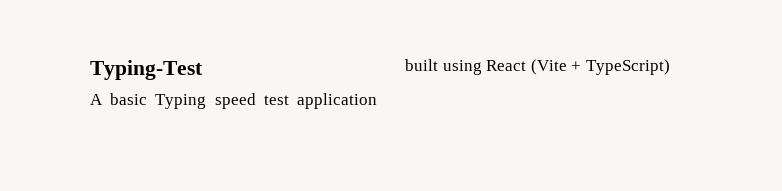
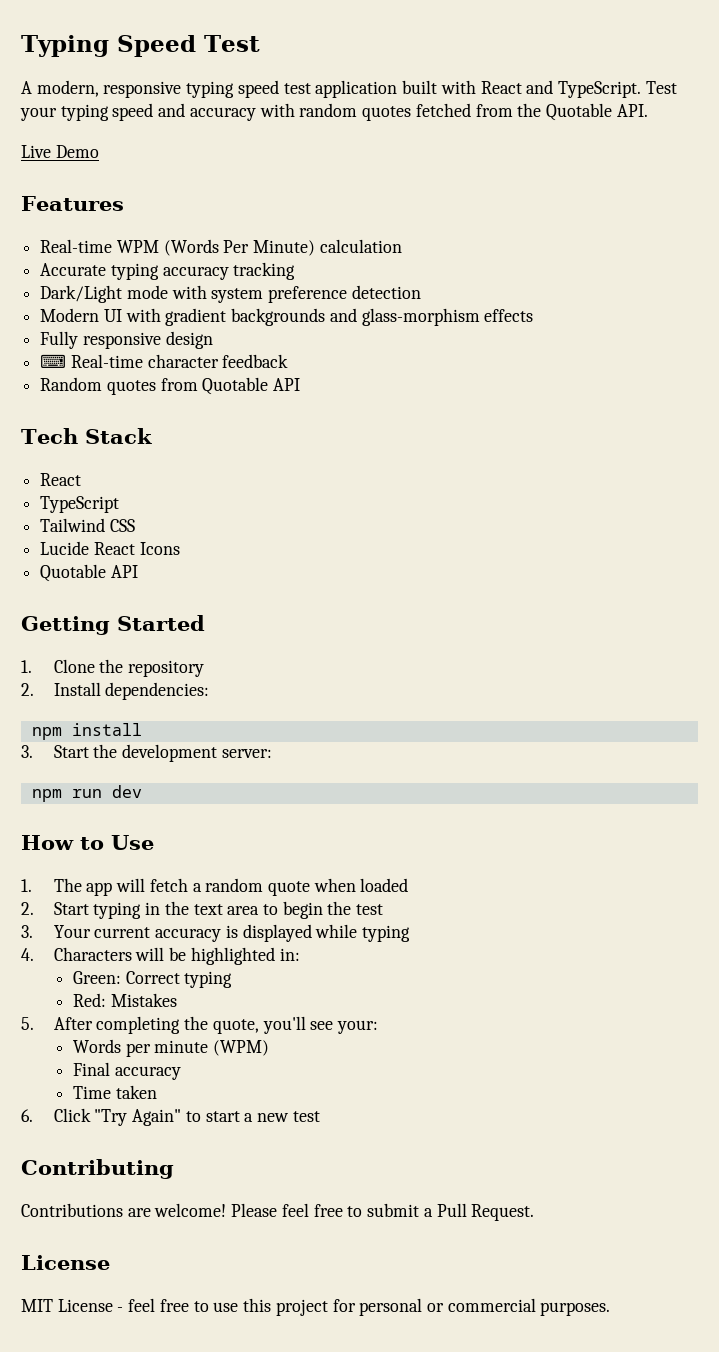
[90,60,203,80] [90,93,377,109] [405,59,670,75] Typing-Test // A basic Typing speed test application built using React (Vite + TypeScript) -> [21,35,260,57] [21,80,677,98] [20,103,648,121] [21,145,99,158] [21,196,124,211] [40,239,402,256] [40,262,296,280] [40,285,421,303] [40,308,534,326] [40,331,213,349] [40,354,289,368] [40,377,301,395] [21,428,152,444] [40,473,82,486] [40,496,120,513] [40,518,135,532] [40,541,180,555] [40,564,138,582] [21,615,205,635] [21,659,205,677] [21,682,210,700] [31,723,142,740] [21,744,272,762] [31,785,142,802] [21,835,154,850] [21,878,409,896] [21,901,384,919] [21,924,410,942] [21,947,300,965] [72,971,233,988] [72,993,177,1007] [21,1016,378,1034] [72,1039,270,1057] [72,1062,181,1080] [72,1085,157,1099] [21,1108,320,1126] [21,1159,174,1179] [21,1203,535,1221] [21,1255,110,1270] [21,1298,611,1316] Typing Speed Test // A modern, responsive typing speed test application built with React and TypeScript. Test your typing speed and accuracy with random quotes fetched from the Quotable API. // Live Demo // Features // Real-time WPM (Words Per Minute) calculation // Accurate typing accuracy tracking // Dark/Light mode with system preference detection // Modern UI with gradient backgrounds and glass-morphism effects // Fully responsive design // ⌨ Real-time character feedback // Random quotes from Quotable API // Tech Stack // React // TypeScript // Tailwind CSS // Lucide React Icons // Quotable API // Getting Started // 1. Clone the repository // 2. Install dependencies: // npm install // 3. Start the development server: // npm run dev // How to Use // 1. The app will fetch a random quote when loaded // 2. Start typing in the text area to begin the test // 3. Your current accuracy is displayed while typing // 4. Characters will be highlighted in: // Green: Correct typing // Red: Mistakes // 5. After completing the quote, you'll see your: // Words per minute (WPM) // Final accuracy // Time taken // 6. Click "Try Again" to start a new test // Contributing // Contributions are welcome! Please feel free to submit a Pull Request. // License // MIT License - feel free to use this project for personal or commercial purposes.

